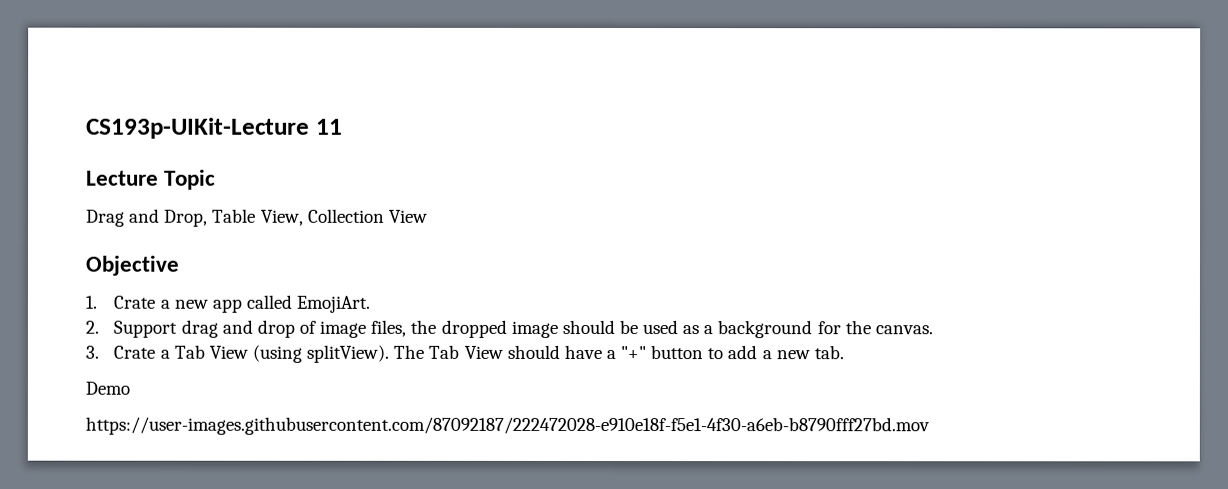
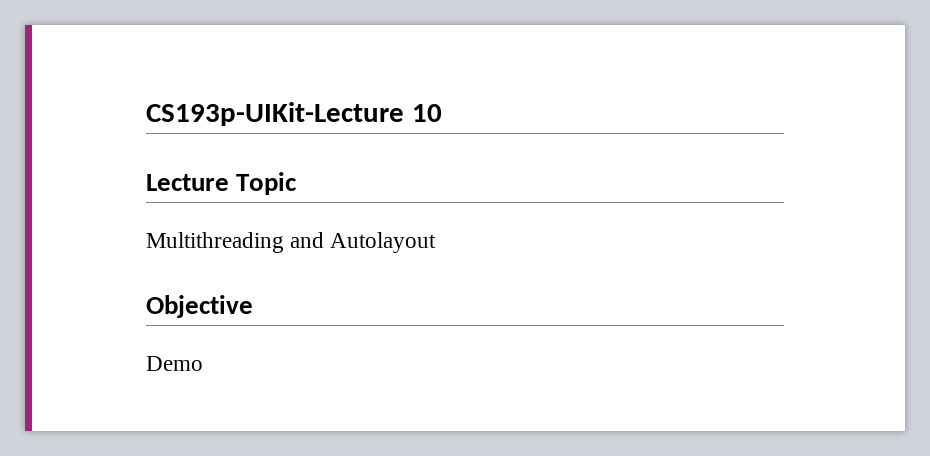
[315,118,343,135] 11 -> [411,104,442,122] 10
[86,208,428,227] [85,255,179,276] [85,294,371,313] [85,319,933,339] [85,344,844,363] Drag and Drop, Table View, Collection View // Objective // 1. Crate a new app called EmojiArt. // 2. Support drag and drop of image files, the dropped image should be used as a background for the canvas. // 3. Crate a Tab View (using splitView). The Tab View should have a "+" button to add a new tab. -> [146,232,437,253] [146,295,253,318] Multithreading and Autolayout // Objective
[85,416,930,436] // https://user-images.githubusercontent.com/87092187/222472028-e910e18f-f5e1-4f30-a6eb-b8790fff27bd.mov -> (203, 363) none

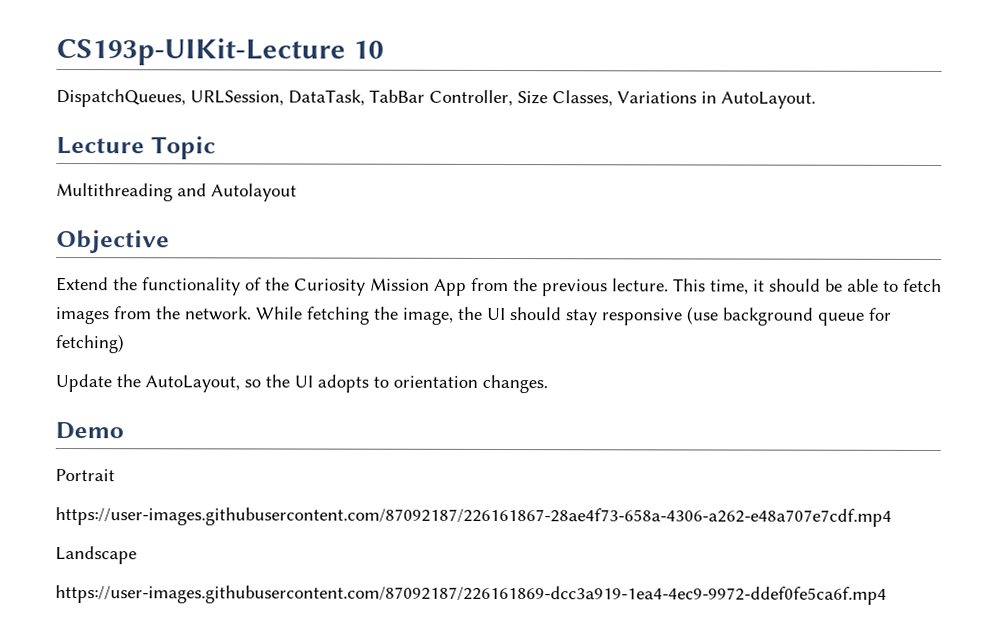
(442, 113) none -> [56,88,816,109] // DispatchQueues, URLSession, DataTask, TabBar Controller, Size Classes, Variations in AutoLayout.
[146,356,203,371] Demo -> [56,276,942,297] [55,306,892,326] [55,333,124,354] [55,373,548,394] [55,421,124,440] [55,468,115,482] [55,506,892,527] [55,545,137,565] [55,584,887,605] Extend the functionality of the Curiosity Mission App from the previous lecture. This time, it should be able to fetch images from the network. While fetching the image, the UI should stay responsive (use background queue for fetching) // Update the AutoLayout, so the UI adopts to orientation changes. // Demo // Portrait // https://user-images.githubusercontent.com/87092187/226161867-28ae4f73-658a-4306-a262-e48a707e7cdf.mp4 // Landscape // https://user-images.githubusercontent.com/87092187/226161869-dcc3a919-1ea4-4ec9-9972-ddef0fe5ca6f.mp4

